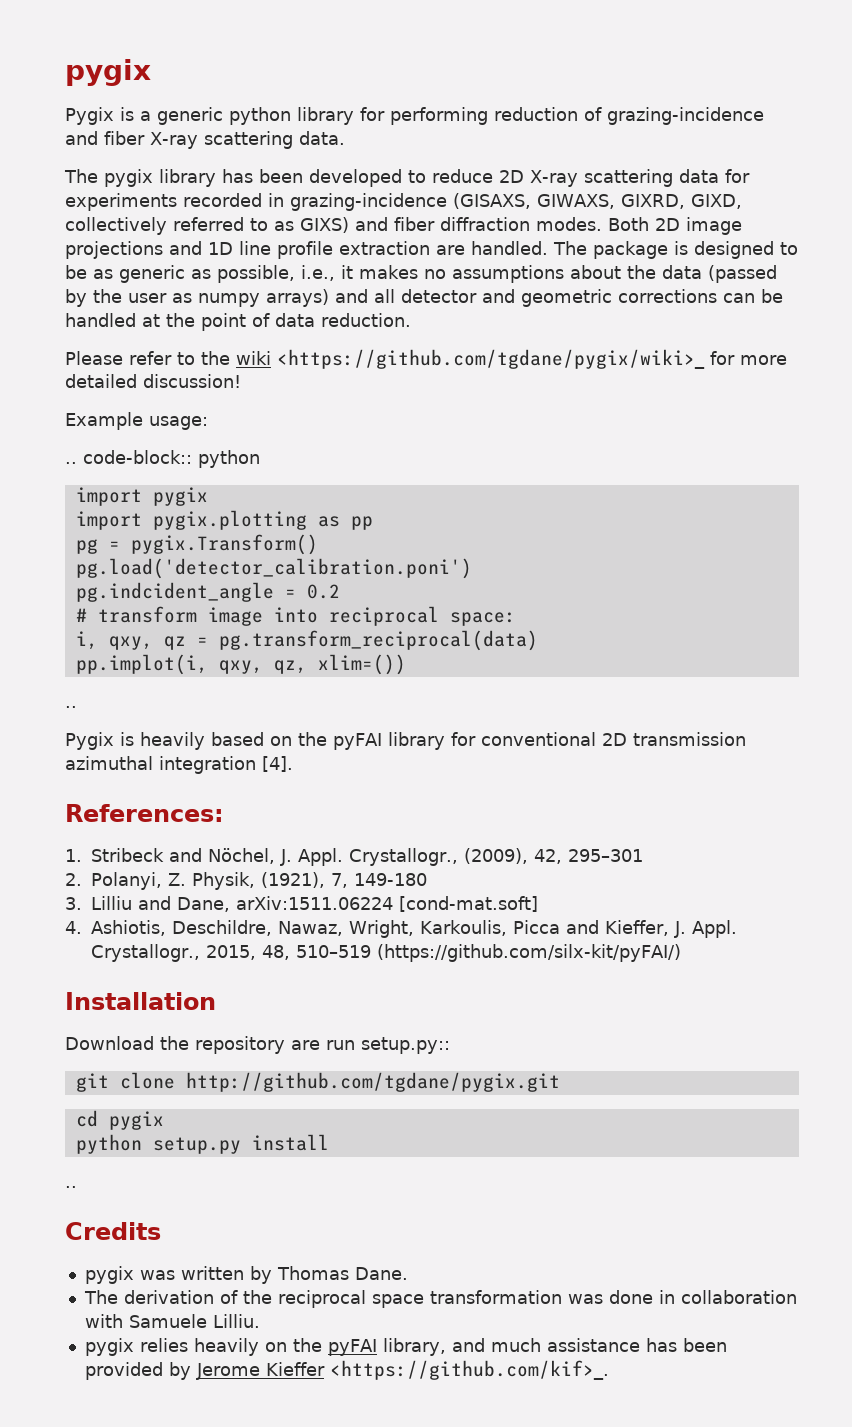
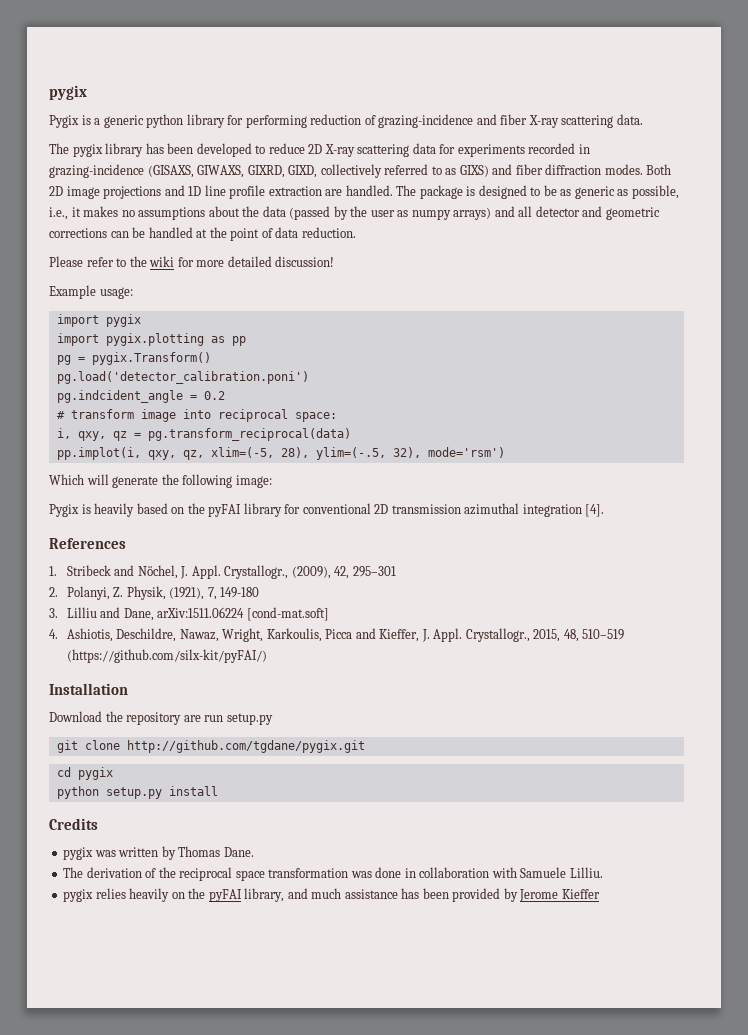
[277,349,705,369] <https://github.com/tgdane/pygix/wiki>_ -> (175, 261) none
[65,450,260,468] // .. code-block:: python -> (133, 293) none
[317,654,406,675] [65,706,77,708] xlim=()) // .. -> [210,447,505,460] [49,474,272,488] xlim=(-5, 28), ylim=(-.5, 32), mode='rsm') // Which will generate the following image:
[65,804,224,822] References: -> [49,538,126,549] References
[361,1037,450,1054] setup.py:: -> [226,713,273,725] setup.py
[65,1186,77,1188] // .. -> (218, 791) none
[329,1360,609,1380] <https://github.com/kif>_. -> (600, 894) none

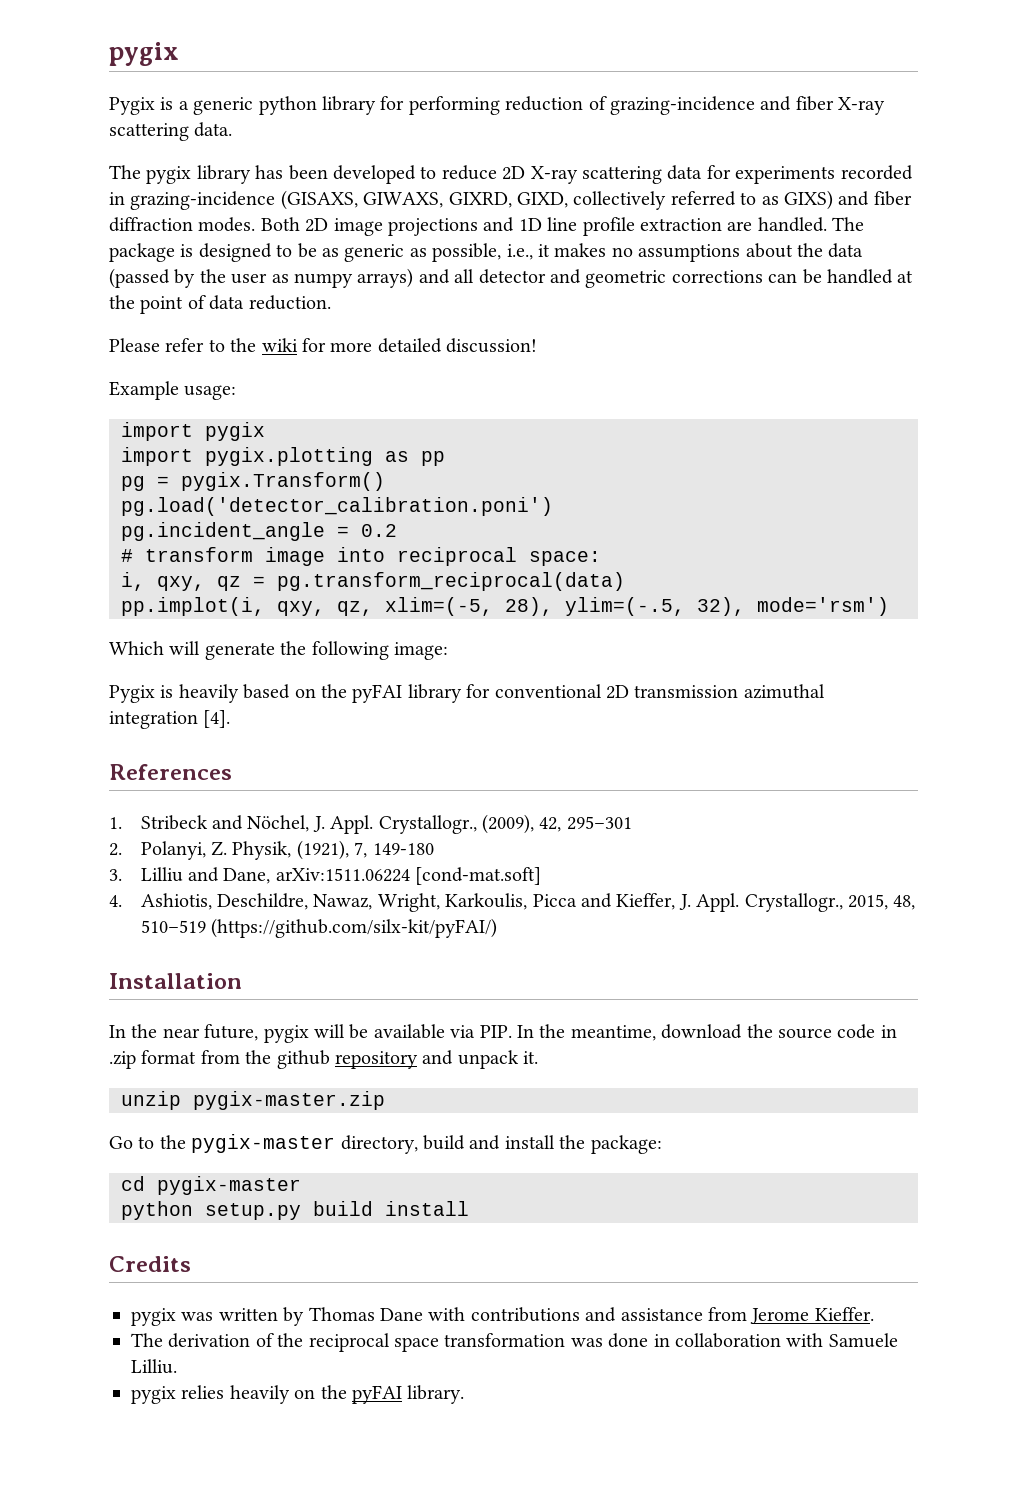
[56,390,183,403] pg.indcident_angle -> [121,522,325,541] pg.incident_angle
[49,711,273,725] [56,740,365,753] Download the repository are run setup.py // git clone http://github.com/tgdane/pygix.git -> [109,1024,897,1043] [109,1050,539,1069] [121,1091,385,1110] [109,1134,662,1154] In the near future, pygix will be available via PIP. In the meantime, download the source code in .zip format from the github repository and unpack it. // unzip pygix-master.zip // Go to the pygix-master directory, build and install the package:
[77,767,113,780] pygix -> [157,1176,301,1195] pygix-master
(162, 793) none -> [313,1201,373,1216] build
[223,847,254,857] Dane. -> [380,1307,874,1324] Dane with contributions and assistance from Jerome Kieffer.
[244,888,600,902] library, and much assistance has been provided by Jerome Kieffer -> [407,1385,465,1404] library.

